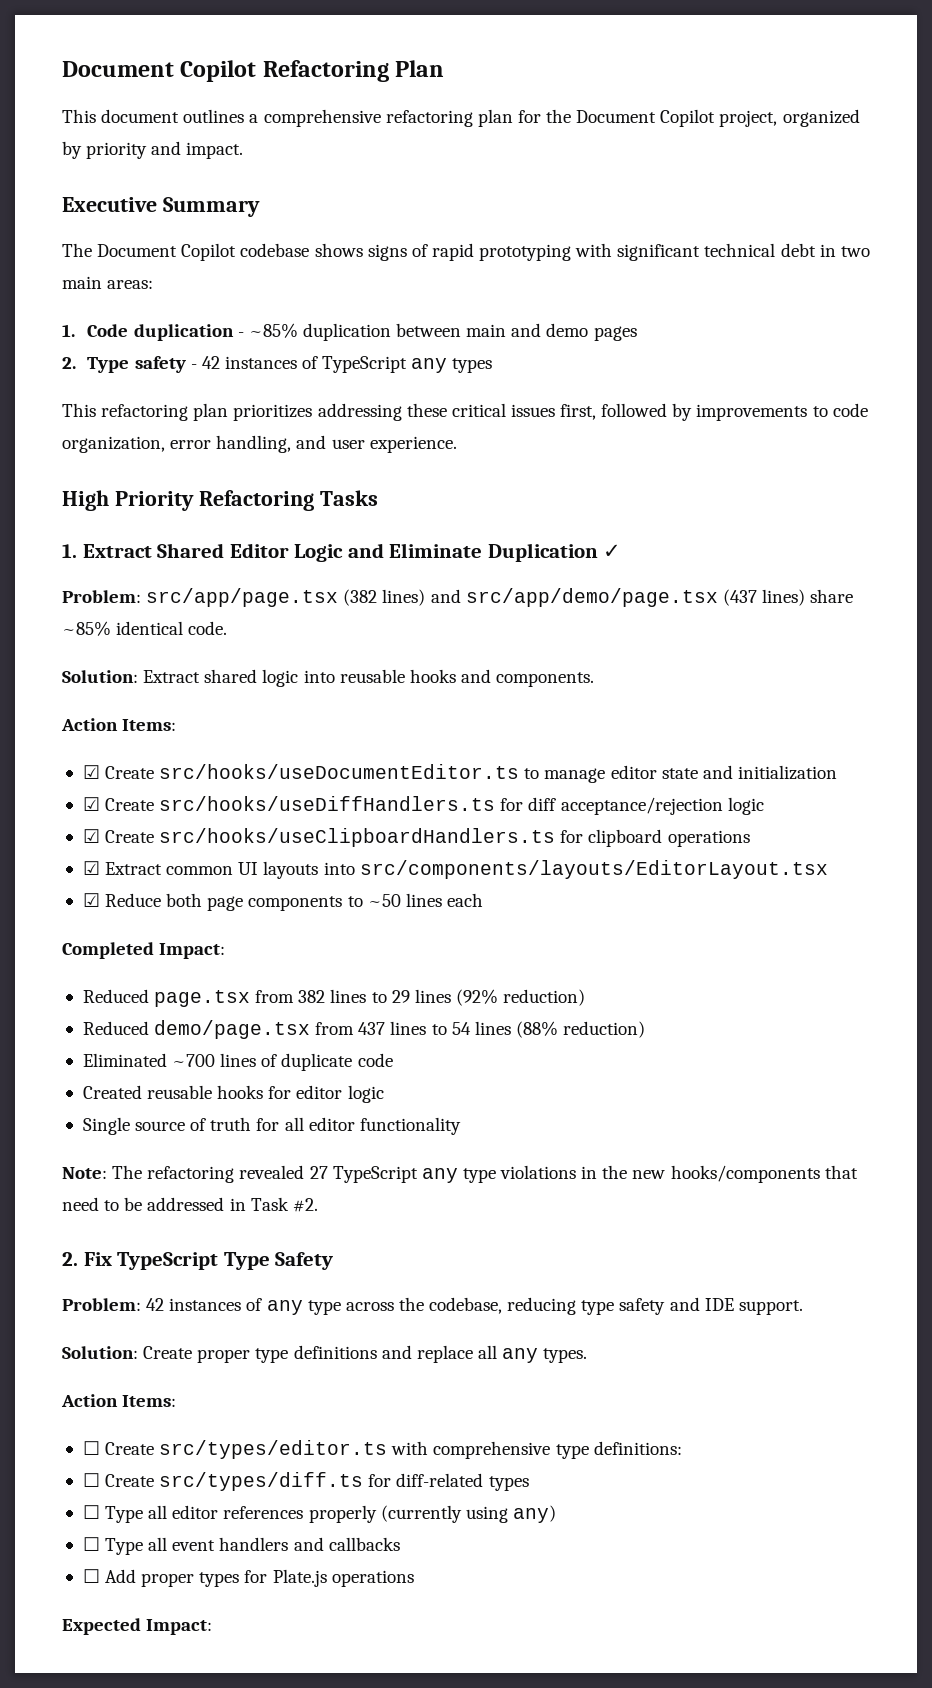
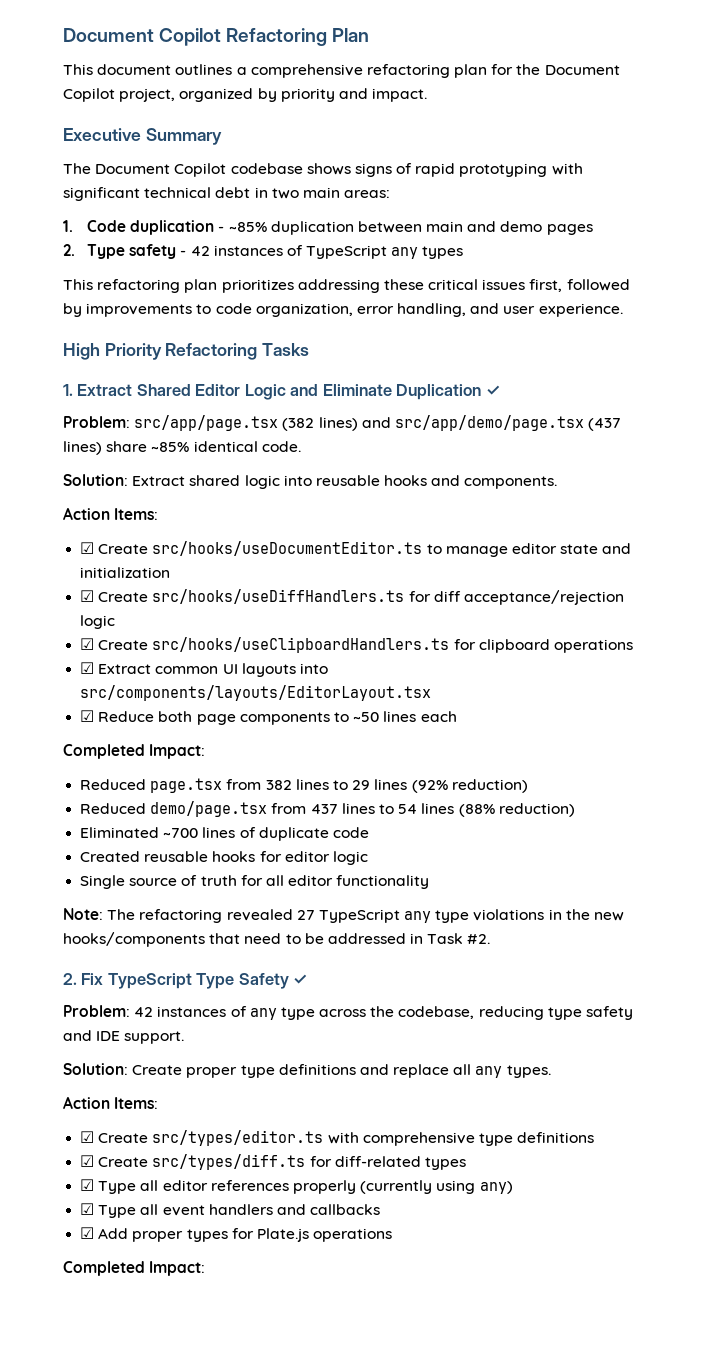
(334, 1261) none -> [293,974,308,985] ✓
[82,1441,100,1455] ☐ -> [80,1131,95,1143] ☑
[593,1441,682,1455] [82,1473,100,1487] definitions: // ☐ -> [517,1132,595,1143] [80,1155,95,1167] definitions // ☑
[82,1505,100,1519] ☐ -> [80,1179,95,1191] ☑
[82,1537,100,1551] ☐ -> [80,1203,95,1215] ☑
[82,1569,100,1583] ☐ -> [80,1227,95,1239] ☑
[62,1618,141,1635] Expected -> [63,1261,145,1276] Completed

